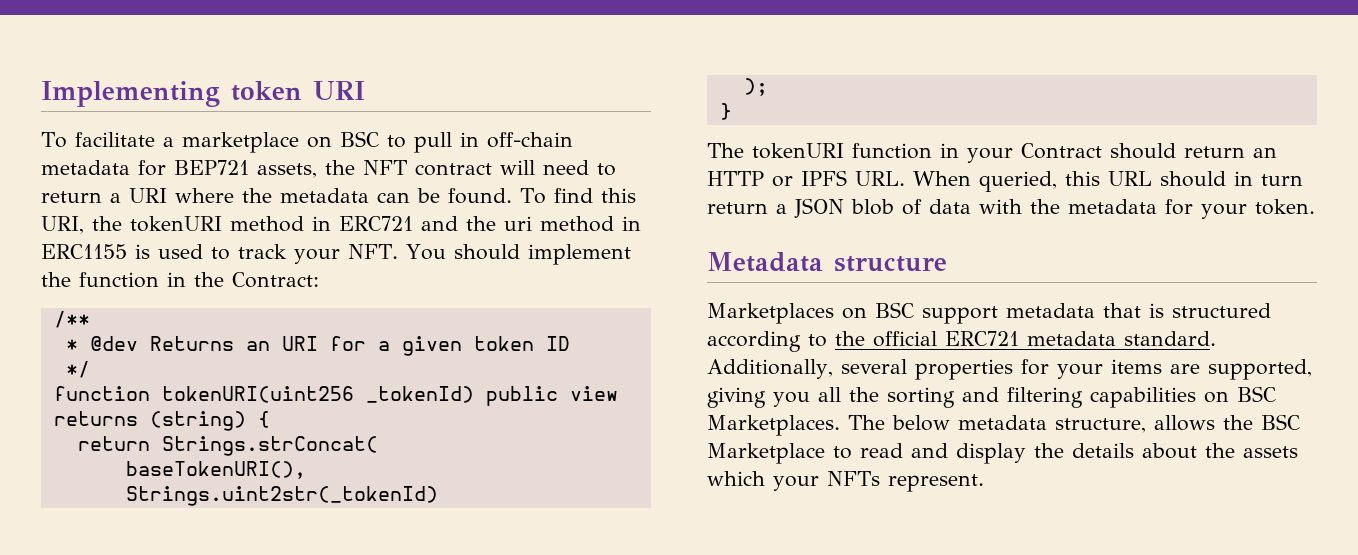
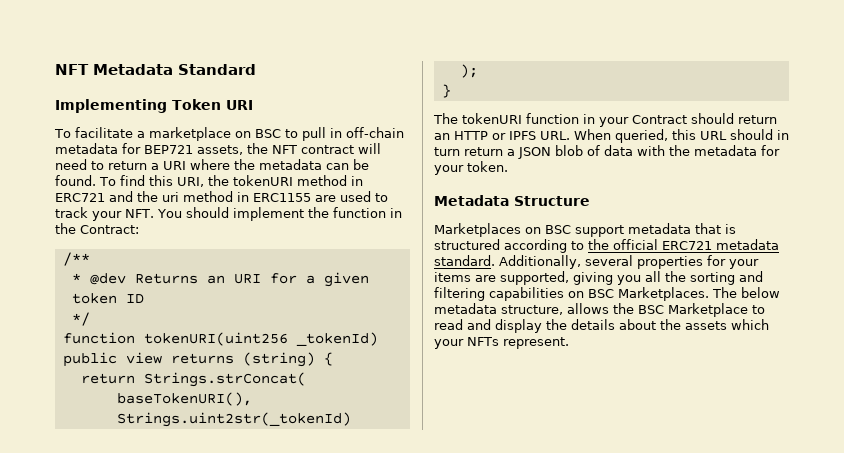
[41,81,302,107] Implementing token -> [55,64,256,75] [55,99,221,113] NFT Metadata Standard // Implementing Token
[135,244,150,259] is -> [315,195,336,202] are
[834,256,947,272] structure -> [514,196,590,206] Structure

